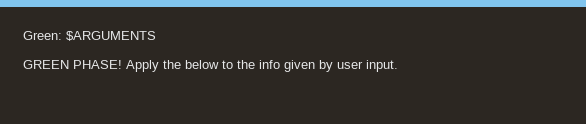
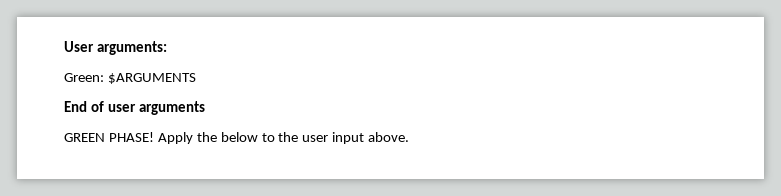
(23, 35) none -> [64,41,167,55] User arguments: //
(156, 36) none -> [64,101,205,115] // End of user arguments
[259,60,398,72] info given by user input. -> [302,132,410,144] user input above.

